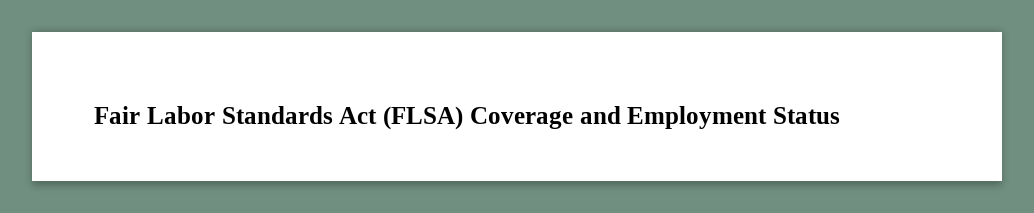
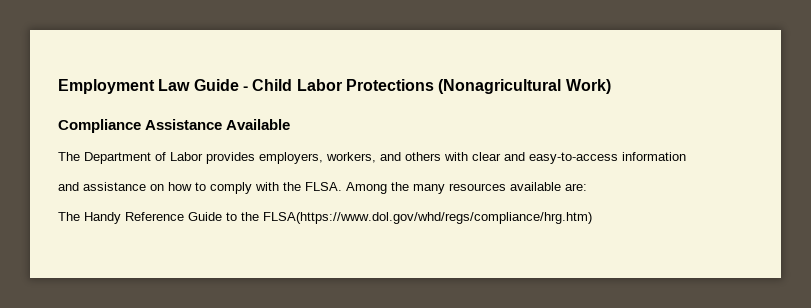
[94,106,840,130] Fair Labor Standards Act (FLSA) Coverage and Employment Status -> [58,79,611,94] [58,119,291,133] [58,152,686,164] [58,182,587,194] [58,212,592,224] Employment Law Guide - Child Labor Protections (Nonagricultural Work) // Compliance Assistance Available // The Department of Labor provides employers, workers, and others with clear and easy-to-access information // and assistance on how to comply with the FLSA. Among the many resources available are: // The Handy Reference Guide to the FLSA(https://www.dol.gov/whd/regs/compliance/hrg.htm)

